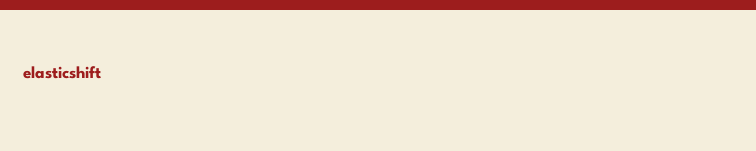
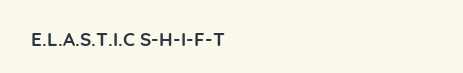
[23,66,101,79] elasticshift -> [31,32,226,46] E.L.A.S.T.I.C S-H-I-F-T

